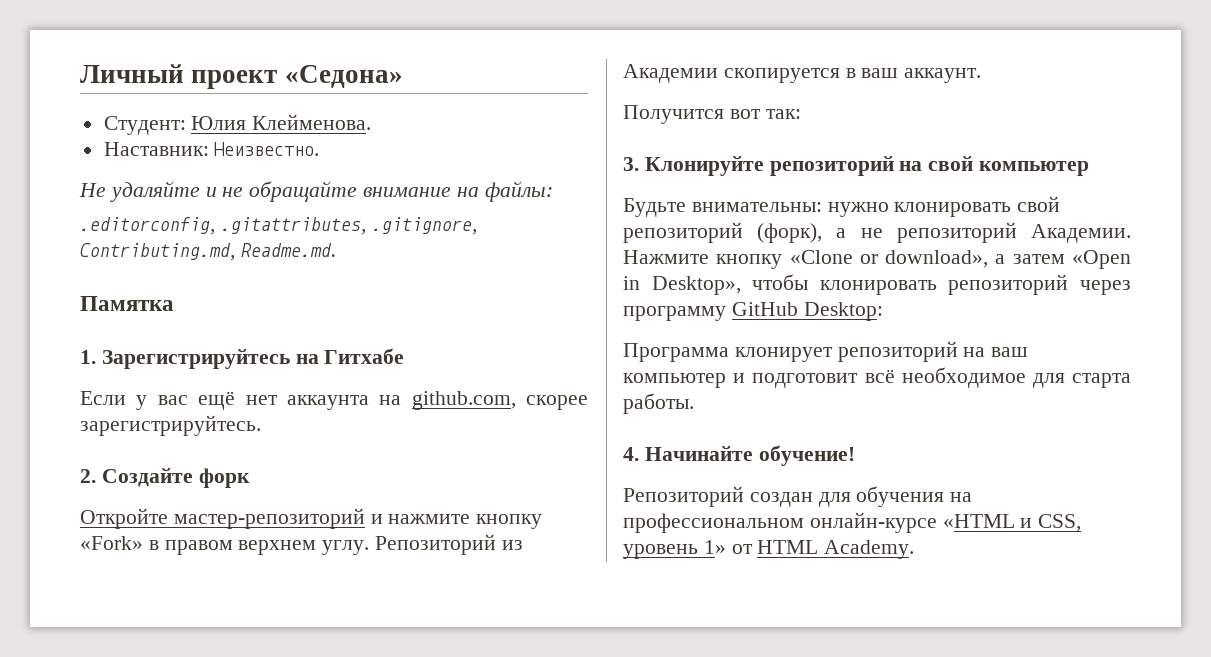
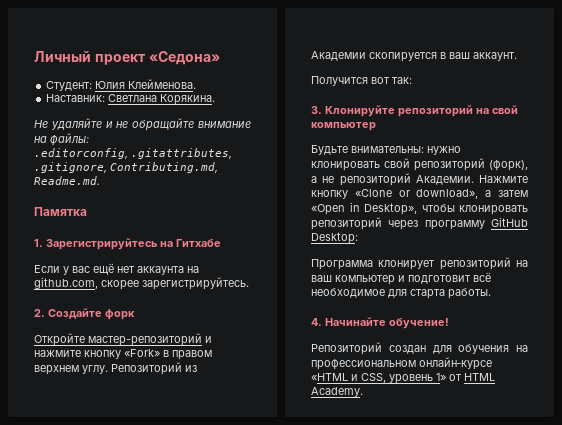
[214,142,320,156] Неизвестно. -> [108,94,216,105] Светлана Корякина.

